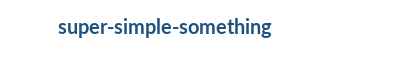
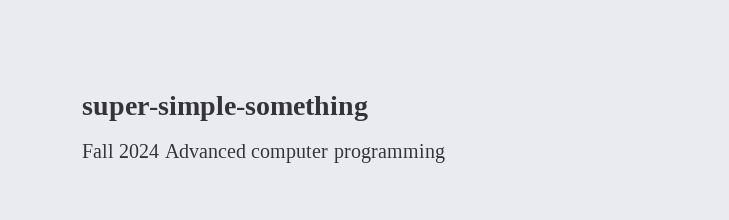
(272, 28) none -> [82,144,445,163] // Fall 2024 Advanced computer programming

